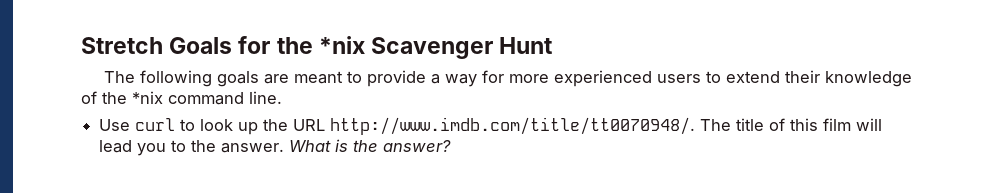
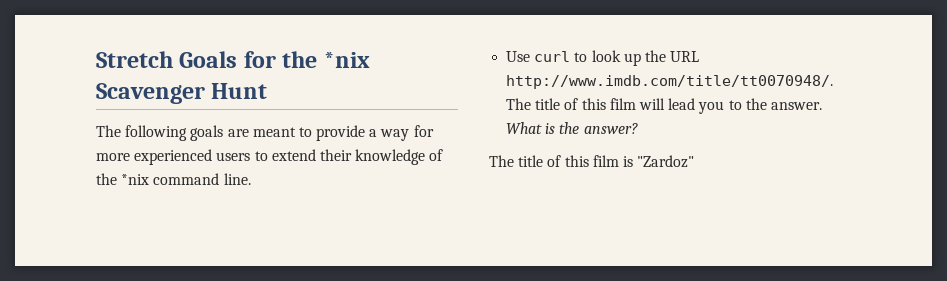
(452, 146) none -> [489,155,695,168] // The title of this film is "Zardoz"

